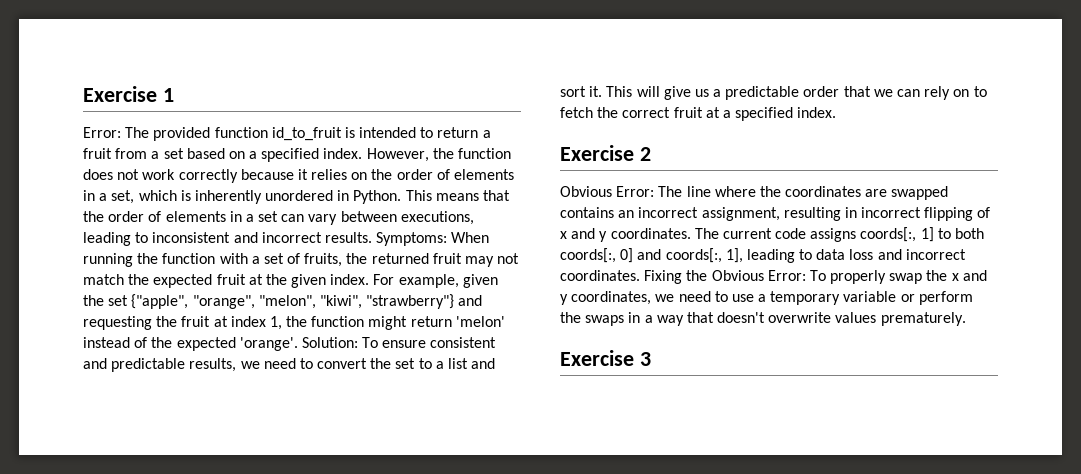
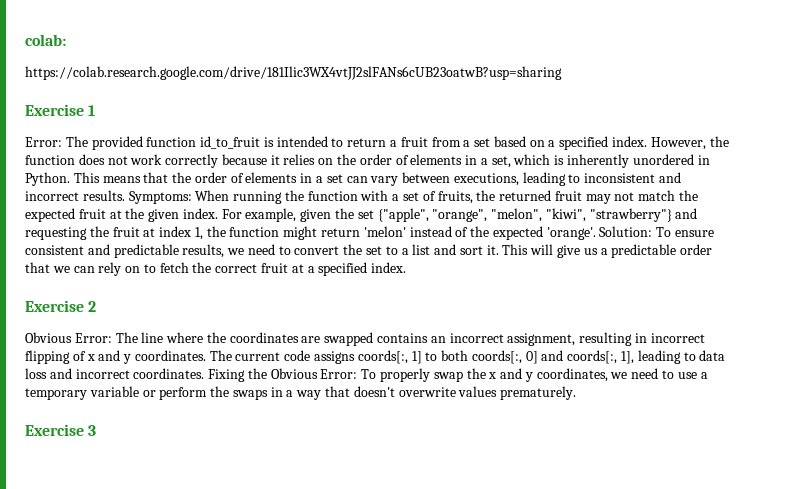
(83, 94) none -> [25,34,66,46] [25,66,562,80] colab: // https://colab.research.google.com/drive/181Ilic3WX4vtJJ2slFANs6cUB23oatwB?usp=sharing //

